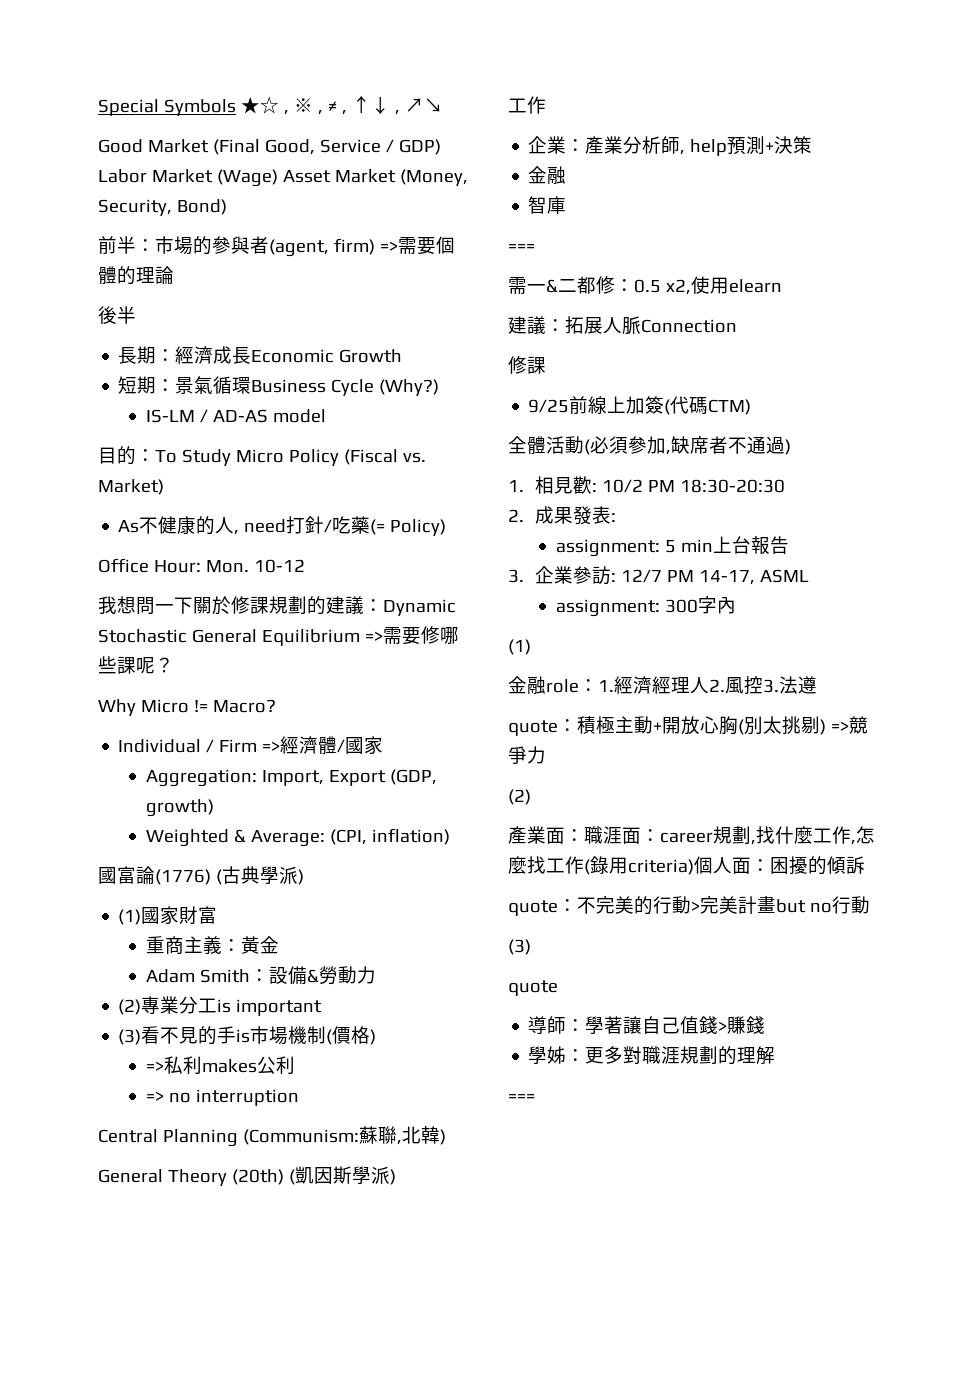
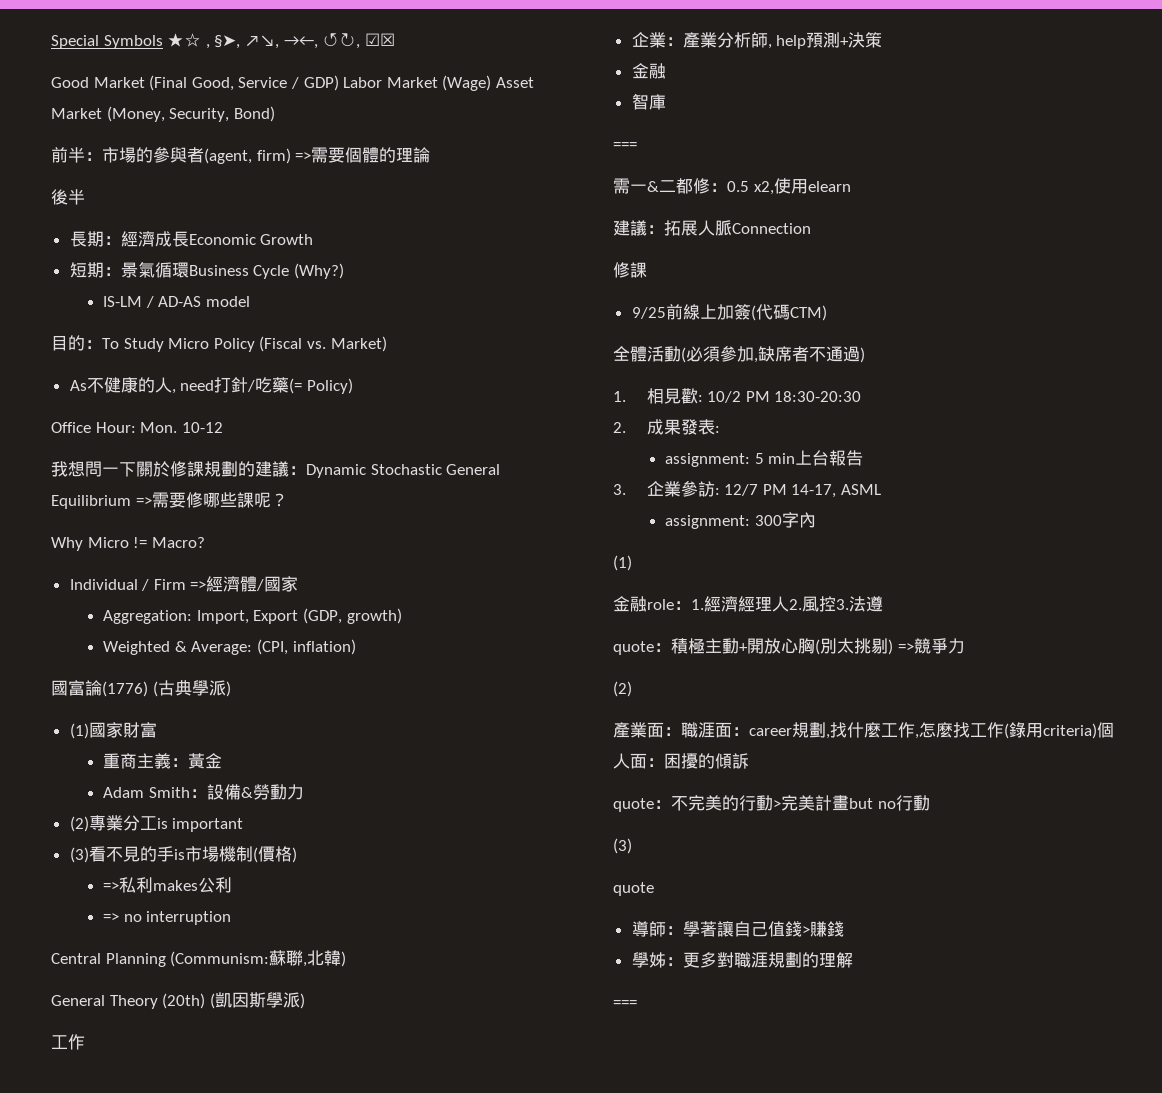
[293,96,443,115] ※ , ≠ , ↑↓ , ↗↘ -> [214,33,395,49] §➤, ↗↘, →←, ↺↻, ☑☒

